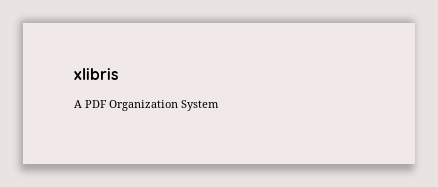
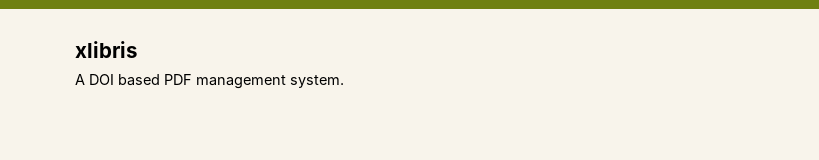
[85,100,219,111] PDF Organization System -> [89,74,344,89] DOI based PDF management system.

